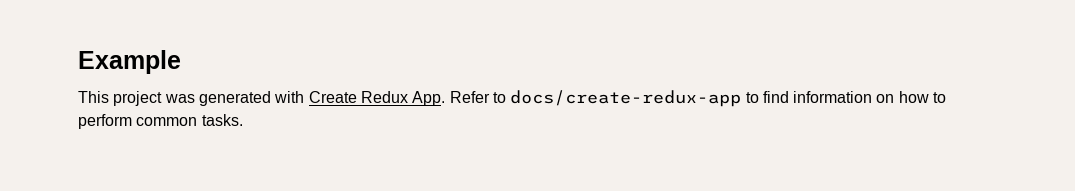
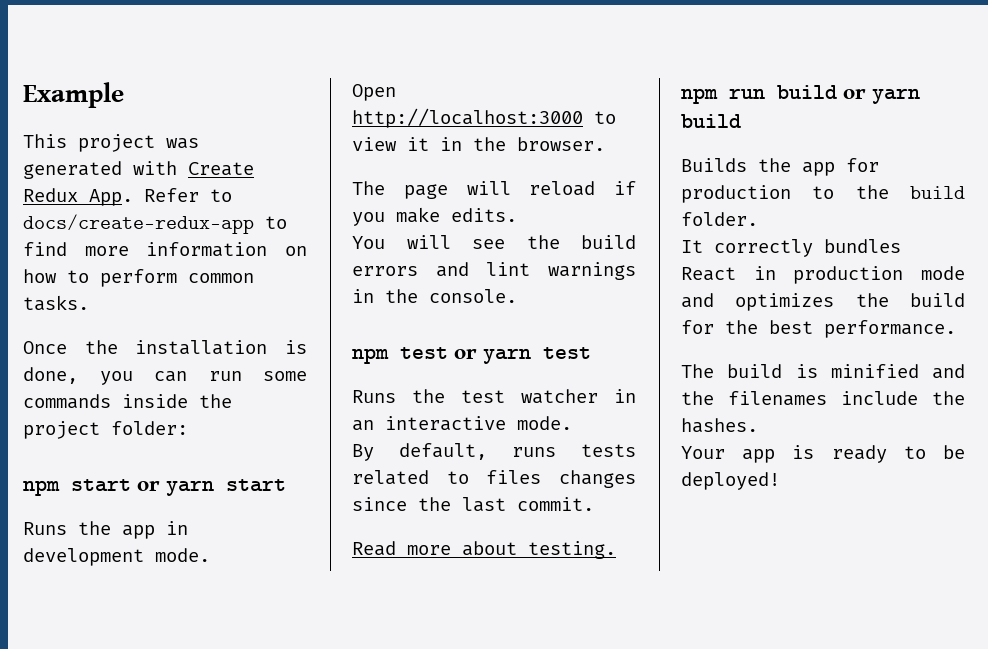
(789, 97) none -> [84,246,129,256] more
(243, 120) none -> [23,340,307,355] [23,367,307,385] [23,394,232,409] [23,421,188,439] [23,479,287,496] [23,521,188,539] [23,548,210,566] [352,84,396,101] [352,108,616,128] [352,137,605,151] [352,181,636,199] [352,207,517,226] [352,235,636,249] [352,262,636,280] [352,289,517,303] [352,347,592,364] [352,389,636,404] [352,416,572,431] [352,443,636,461] [352,470,636,488] [352,497,594,512] [352,541,616,559] [681,85,921,104] [681,114,741,128] [681,158,879,176] [681,185,965,203] [681,212,758,226] [681,239,901,257] [681,266,965,284] [681,293,965,311] [681,320,956,338] [681,364,965,379] [681,391,965,406] [681,418,758,433] [681,445,965,463] [681,472,780,490] // Once the installation is done, you can run some commands inside the project folder: // npm start or yarn start // Runs the app in development mode. // Open http://localhost:3000 to view it in the browser. // The page will reload if you make edits. // You will see the build errors and lint warnings in the console. // npm test or yarn test // Runs the test watcher in an interactive mode. // By default, runs tests related to files changes since the last commit. // Read more about testing. // npm run build or yarn build // Builds the app for production to the build folder. // It correctly bundles React in production mode and optimizes the build for the best performance. // The build is minified and the filenames include the hashes. // Your app is ready to be deployed!

